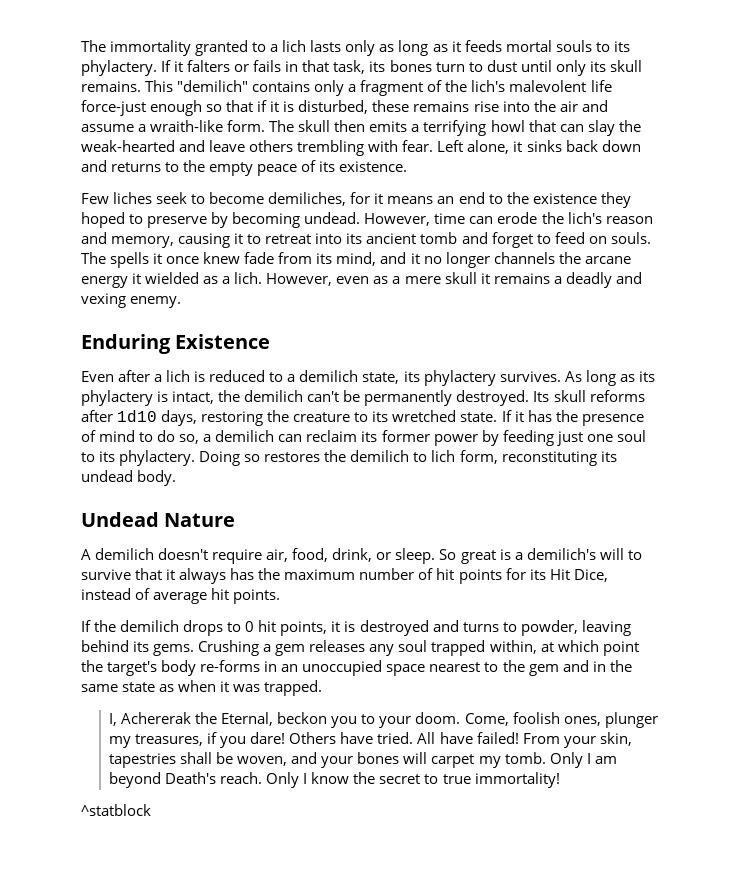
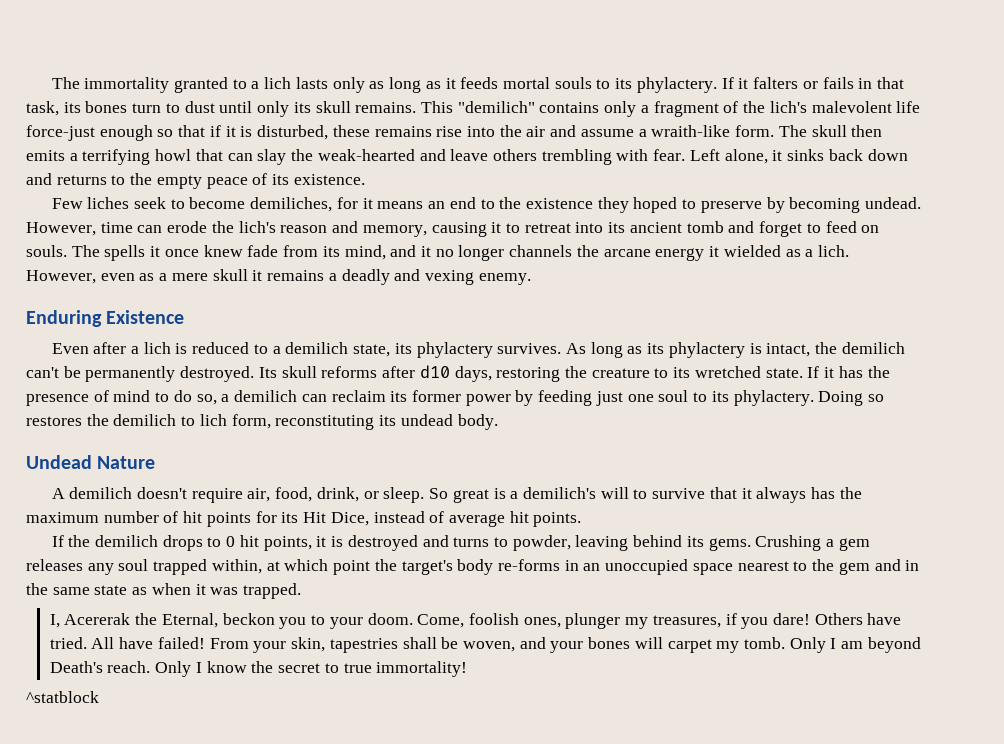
[117,410,158,422] 1d10 -> [419,365,450,378] d10
[121,712,192,724] Achererak -> [64,613,131,625] Acererak

